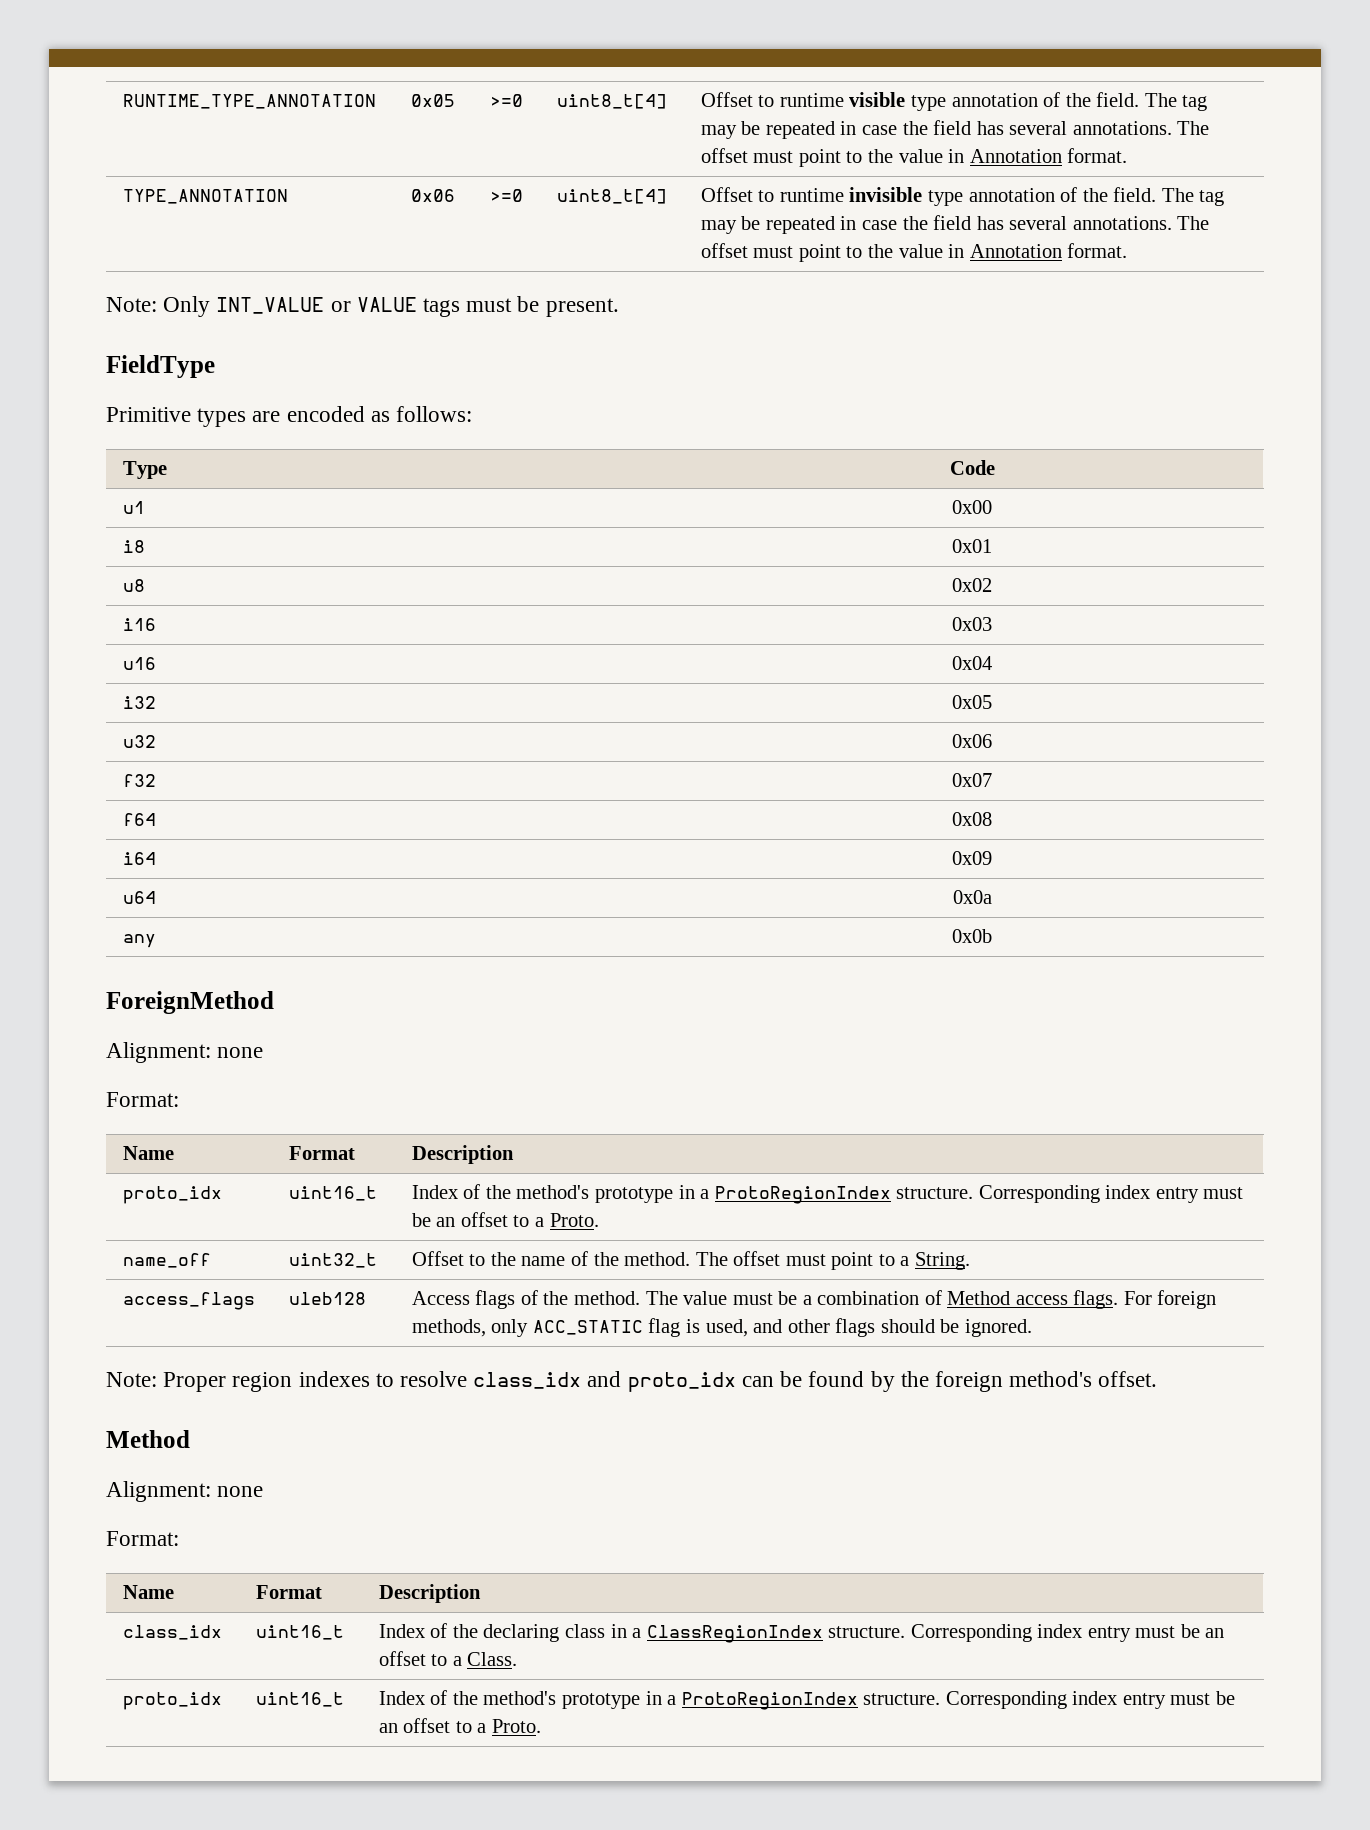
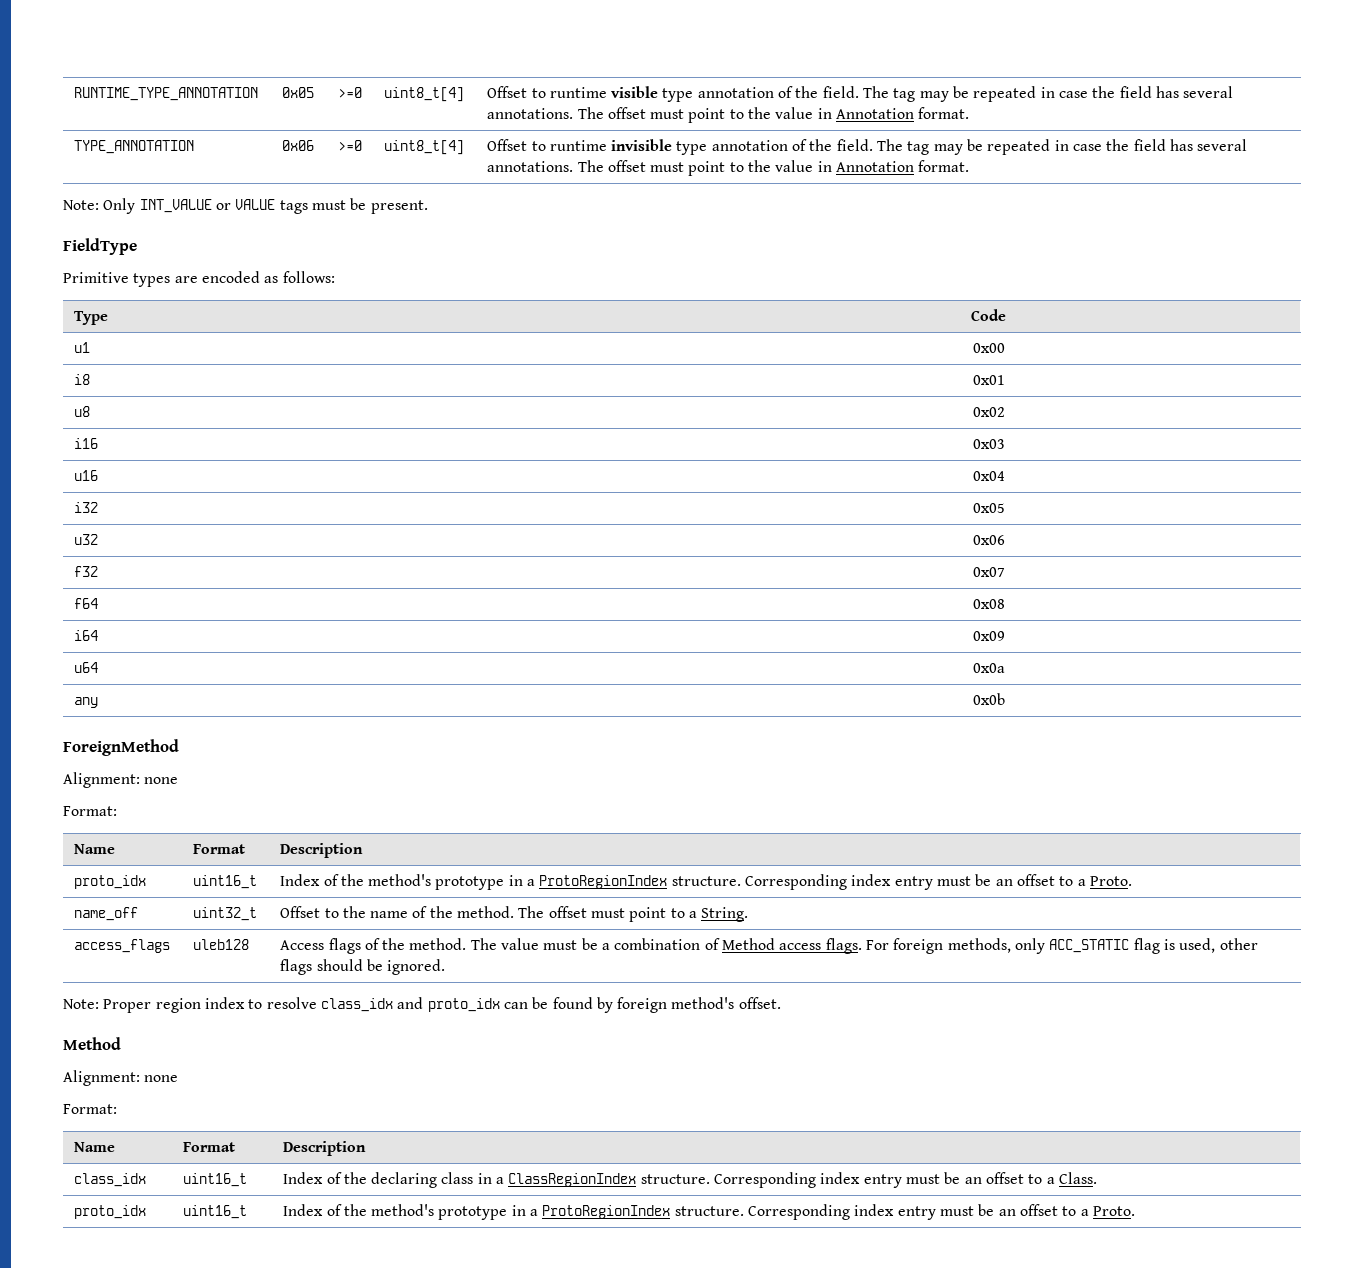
[753,1319,783,1333] and -> (1216, 945) none
[298,1371,370,1387] indexes -> [204,997,245,1009] index
[900,1371,929,1387] the -> (613, 1005) none

